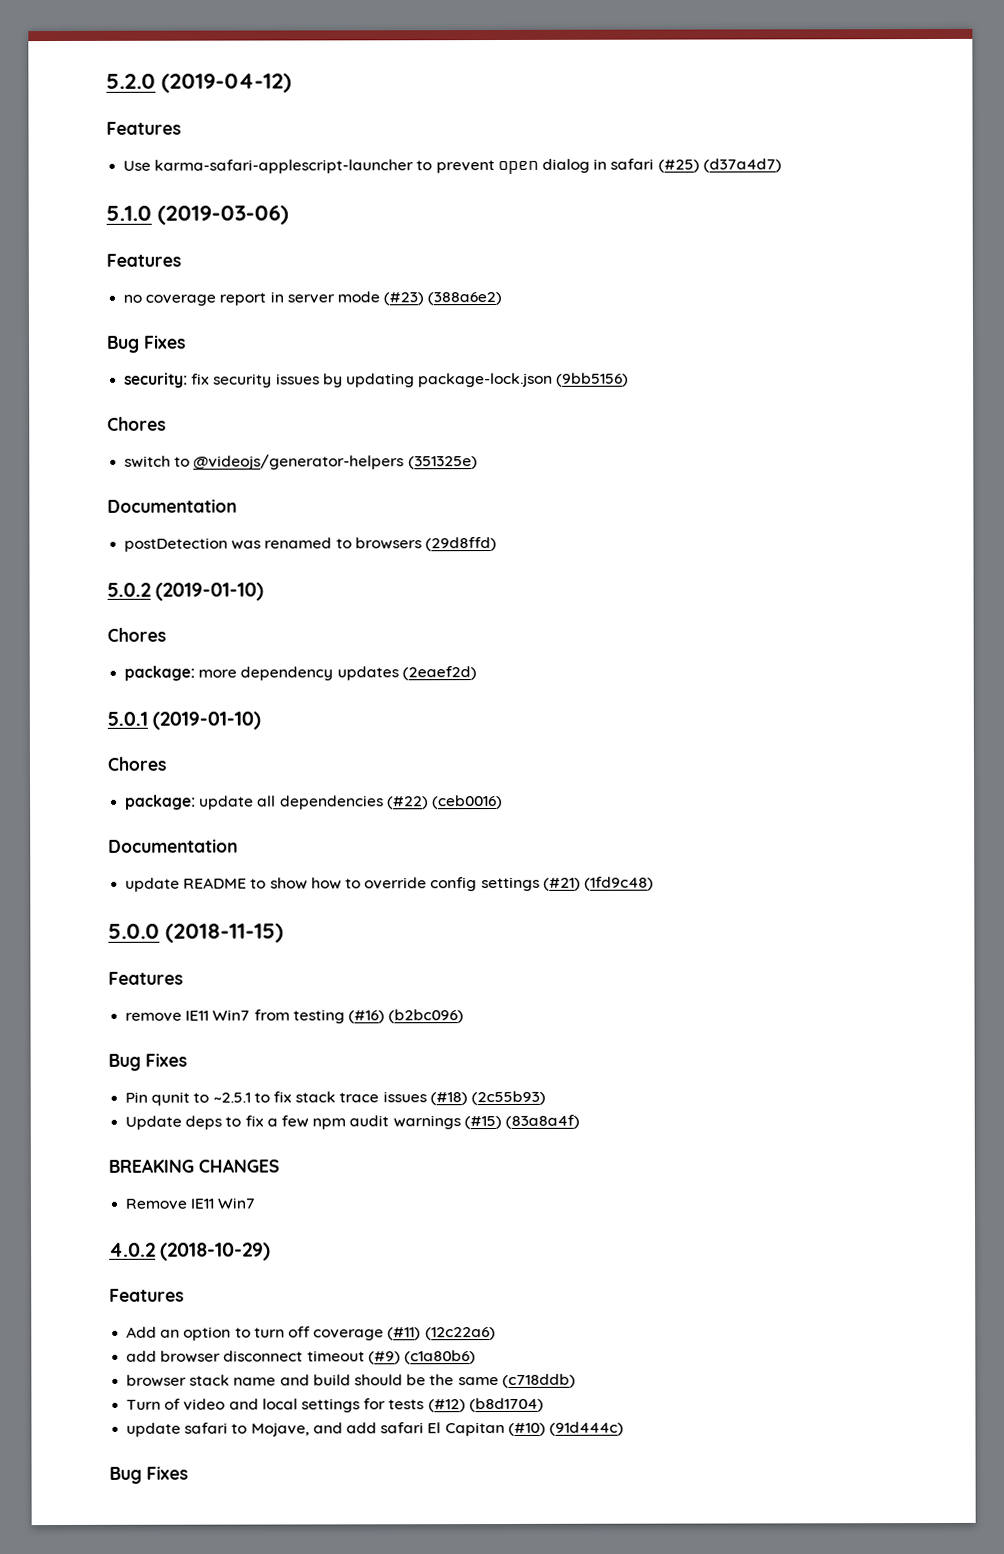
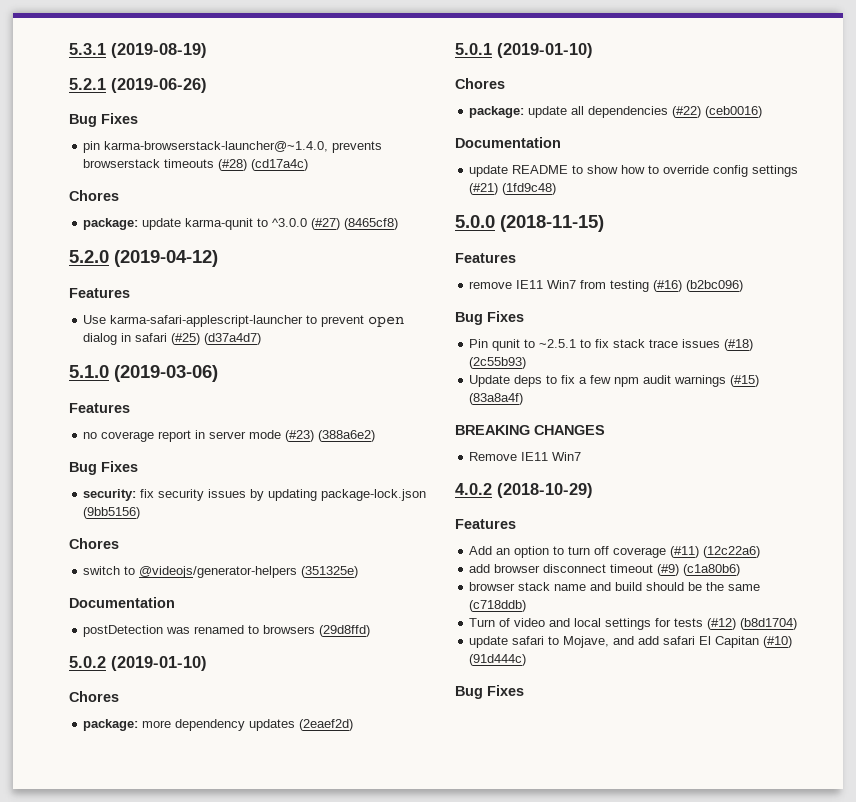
(106, 81) none -> [69,43,207,58] [69,78,207,93] [69,113,138,127] [83,141,383,153] [83,159,309,171] [69,190,119,201] [83,218,399,230] 5.3.1 (2019-08-19) // 5.2.1 (2019-06-26) // Bug Fixes // pin karma-browserstack-launcher@~1.4.0, prevents browserstack timeouts (#28) (cd17a4c) // Chores // package: update karma-qunit to ^3.0.0 (#27) (8465cf8) //

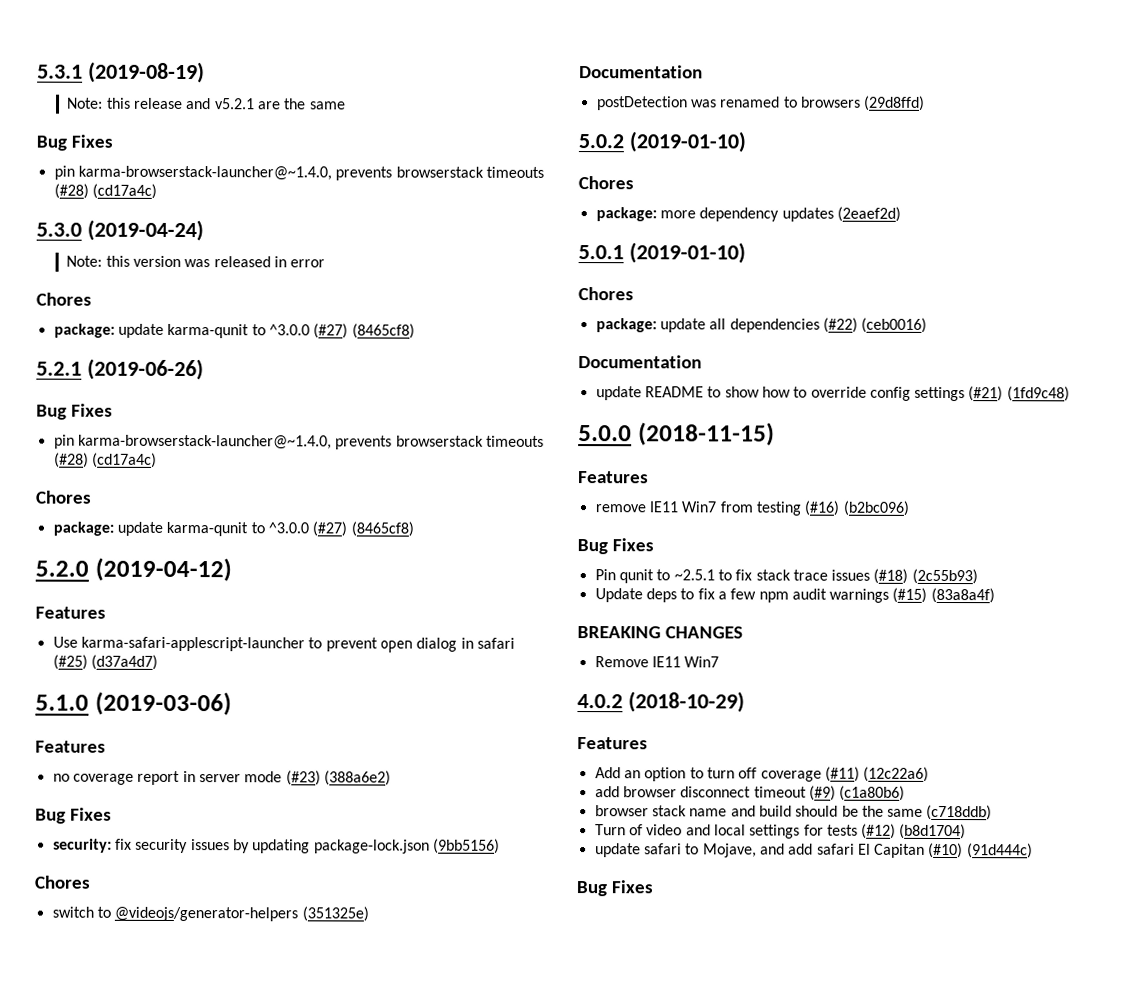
(207, 50) none -> [67,97,346,110] [36,134,113,151] [53,165,544,181] [53,183,157,199] [36,219,204,242] [66,255,326,268] [36,292,92,306] [53,323,415,339] // Note: this release and v5.2.1 are the same // Bug Fixes // pin karma-browserstack-launcher@~1.4.0, prevents browserstack timeouts (#28) (cd17a4c) // 5.3.0 (2019-04-24) // Note: this version was released in error // Chores // package: update karma-qunit to ^3.0.0 (#27) (8465cf8)

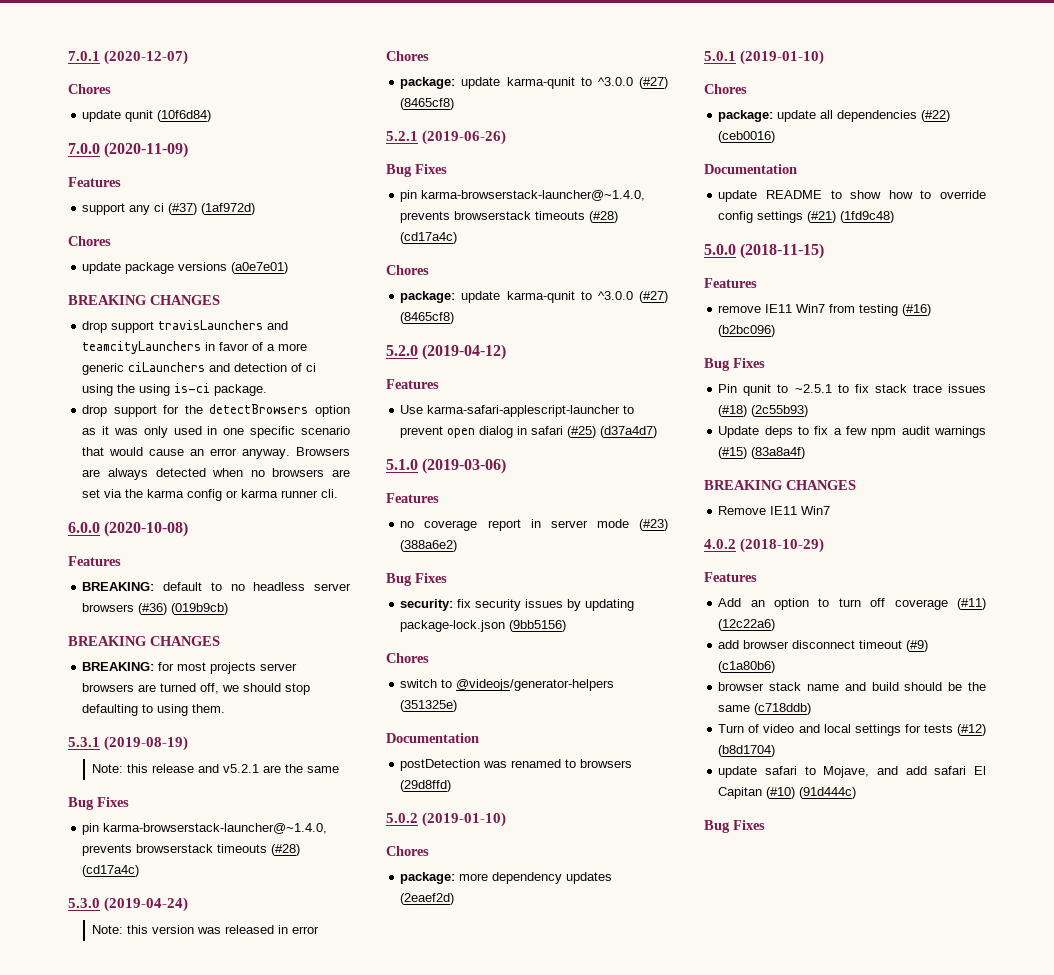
(37, 71) none -> [68,50,189,65] [68,84,111,94] [82,110,212,122] [68,142,189,158] [68,177,121,187] [82,203,256,215] [68,236,111,246] [82,262,289,274] [68,295,220,305] [82,320,289,333] [82,341,308,354] [82,362,317,375] [82,383,268,396] [82,404,350,417] [82,426,350,438] [82,447,350,459] [82,468,350,480] [82,489,339,501] [68,521,189,537] [68,556,121,566] [82,582,351,591] [82,603,229,615] [68,636,220,646] [82,662,298,674] [82,683,311,695] [82,704,226,716] 7.0.1 (2020-12-07) // Chores // update qunit (10f6d84) // 7.0.0 (2020-11-09) // Features // support any ci (#37) (1af972d) // Chores // update package versions (a0e7e01) // BREAKING CHANGES // drop support travisLaunchers and teamcityLaunchers in favor of a more generic ciLaunchers and detection of ci using the using is-ci package. // drop support for the detectBrowsers option as it was only used in one specific scenario that would cause an error anyway. Browsers are always detected when no browsers are set via the karma config or karma runner cli. // 6.0.0 (2020-10-08) // Features // BREAKING: default to no headless server browsers (#36) (019b9cb) // BREAKING CHANGES // BREAKING: for most projects server browsers are turned off, we should stop defaulting to using them. //

